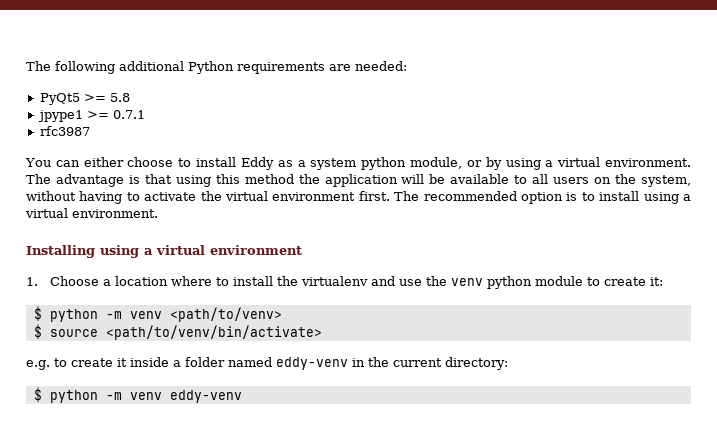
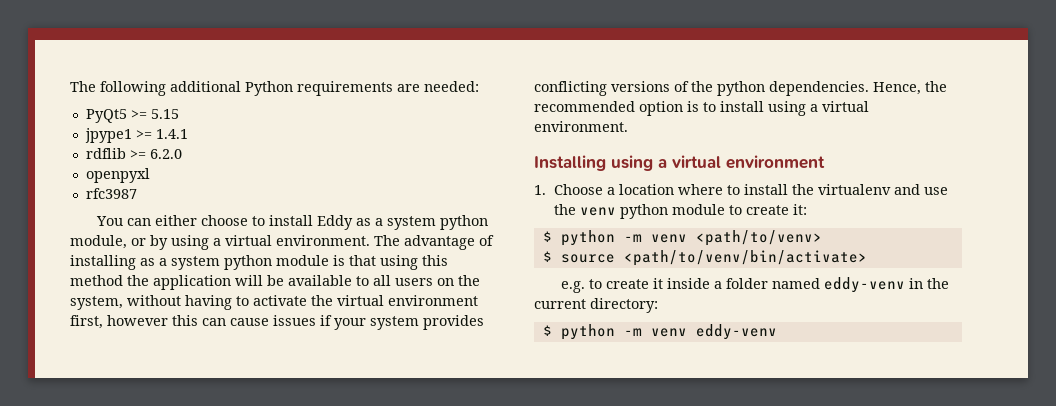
[109,93,130,102] 5.8 -> [150,109,179,119] 5.15
[112,110,145,119] 0.7.1 -> [155,129,188,139] [85,148,182,159] [85,168,150,183] 1.4.1 // rdflib >= 6.2.0 // openpyxl
(124, 180) none -> [479,235,494,246] [70,255,329,270] of installing as a system python module
[358,191,420,201] first. The -> [70,315,484,330] [534,81,947,96] first, however this can cause issues if your system provides conflicting versions of the python dependencies. Hence, the

